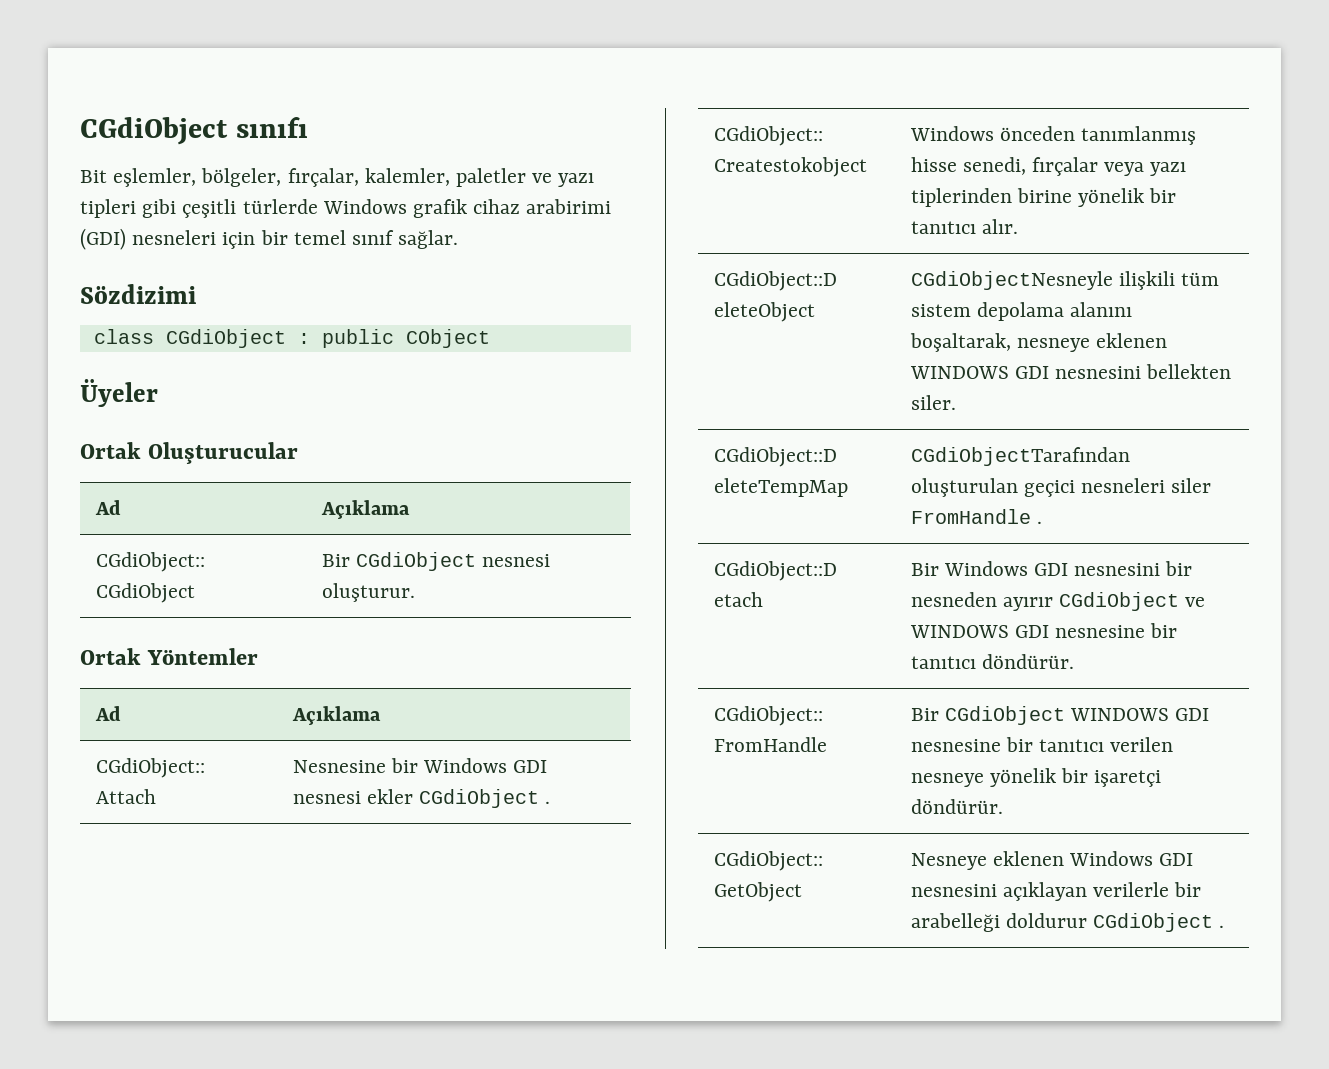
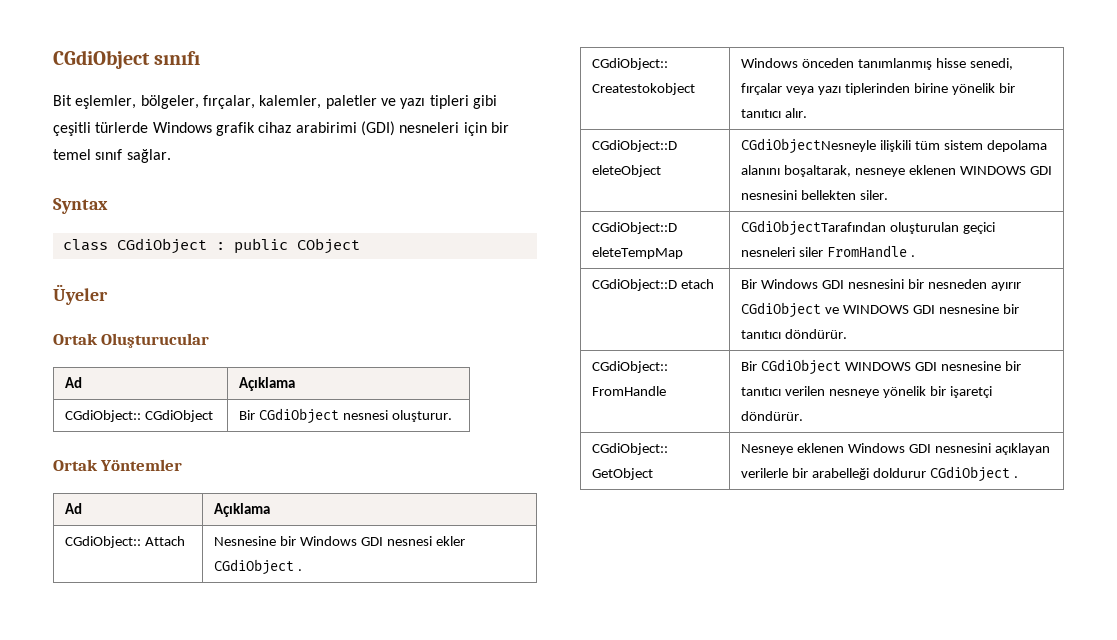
[80,284,196,304] Sözdizimi -> [53,198,108,214] Syntax

